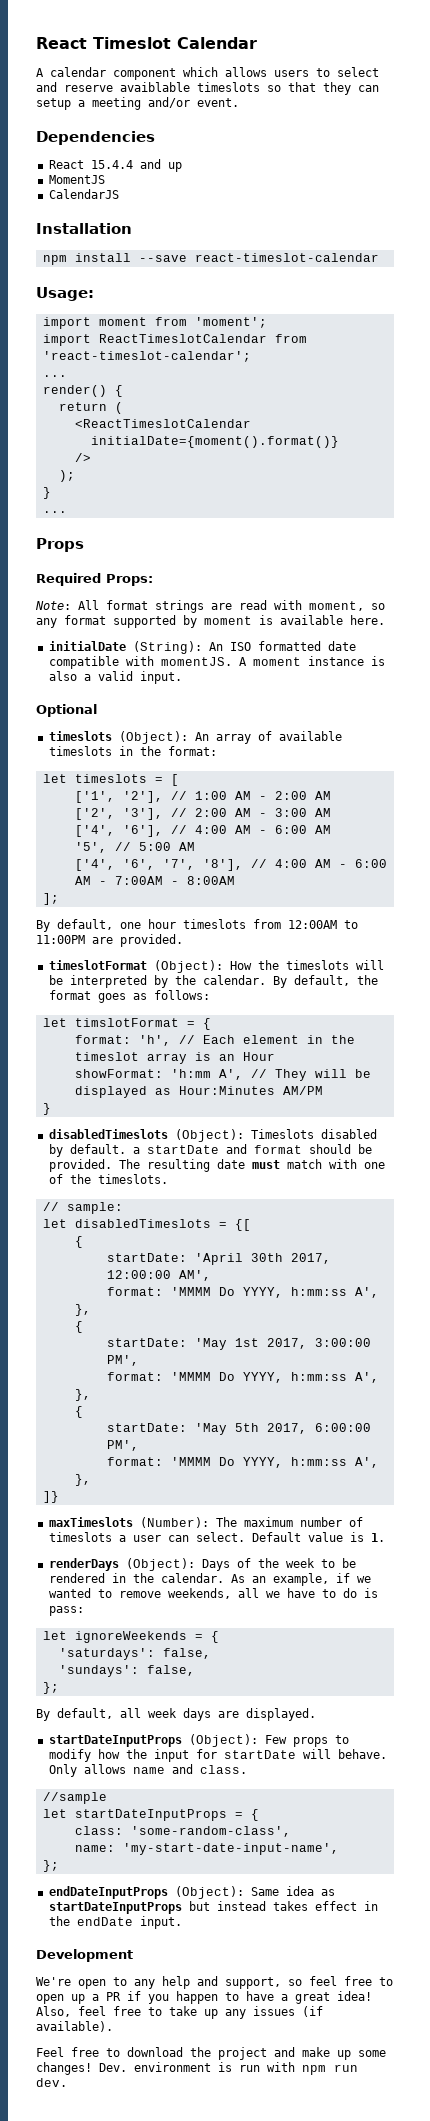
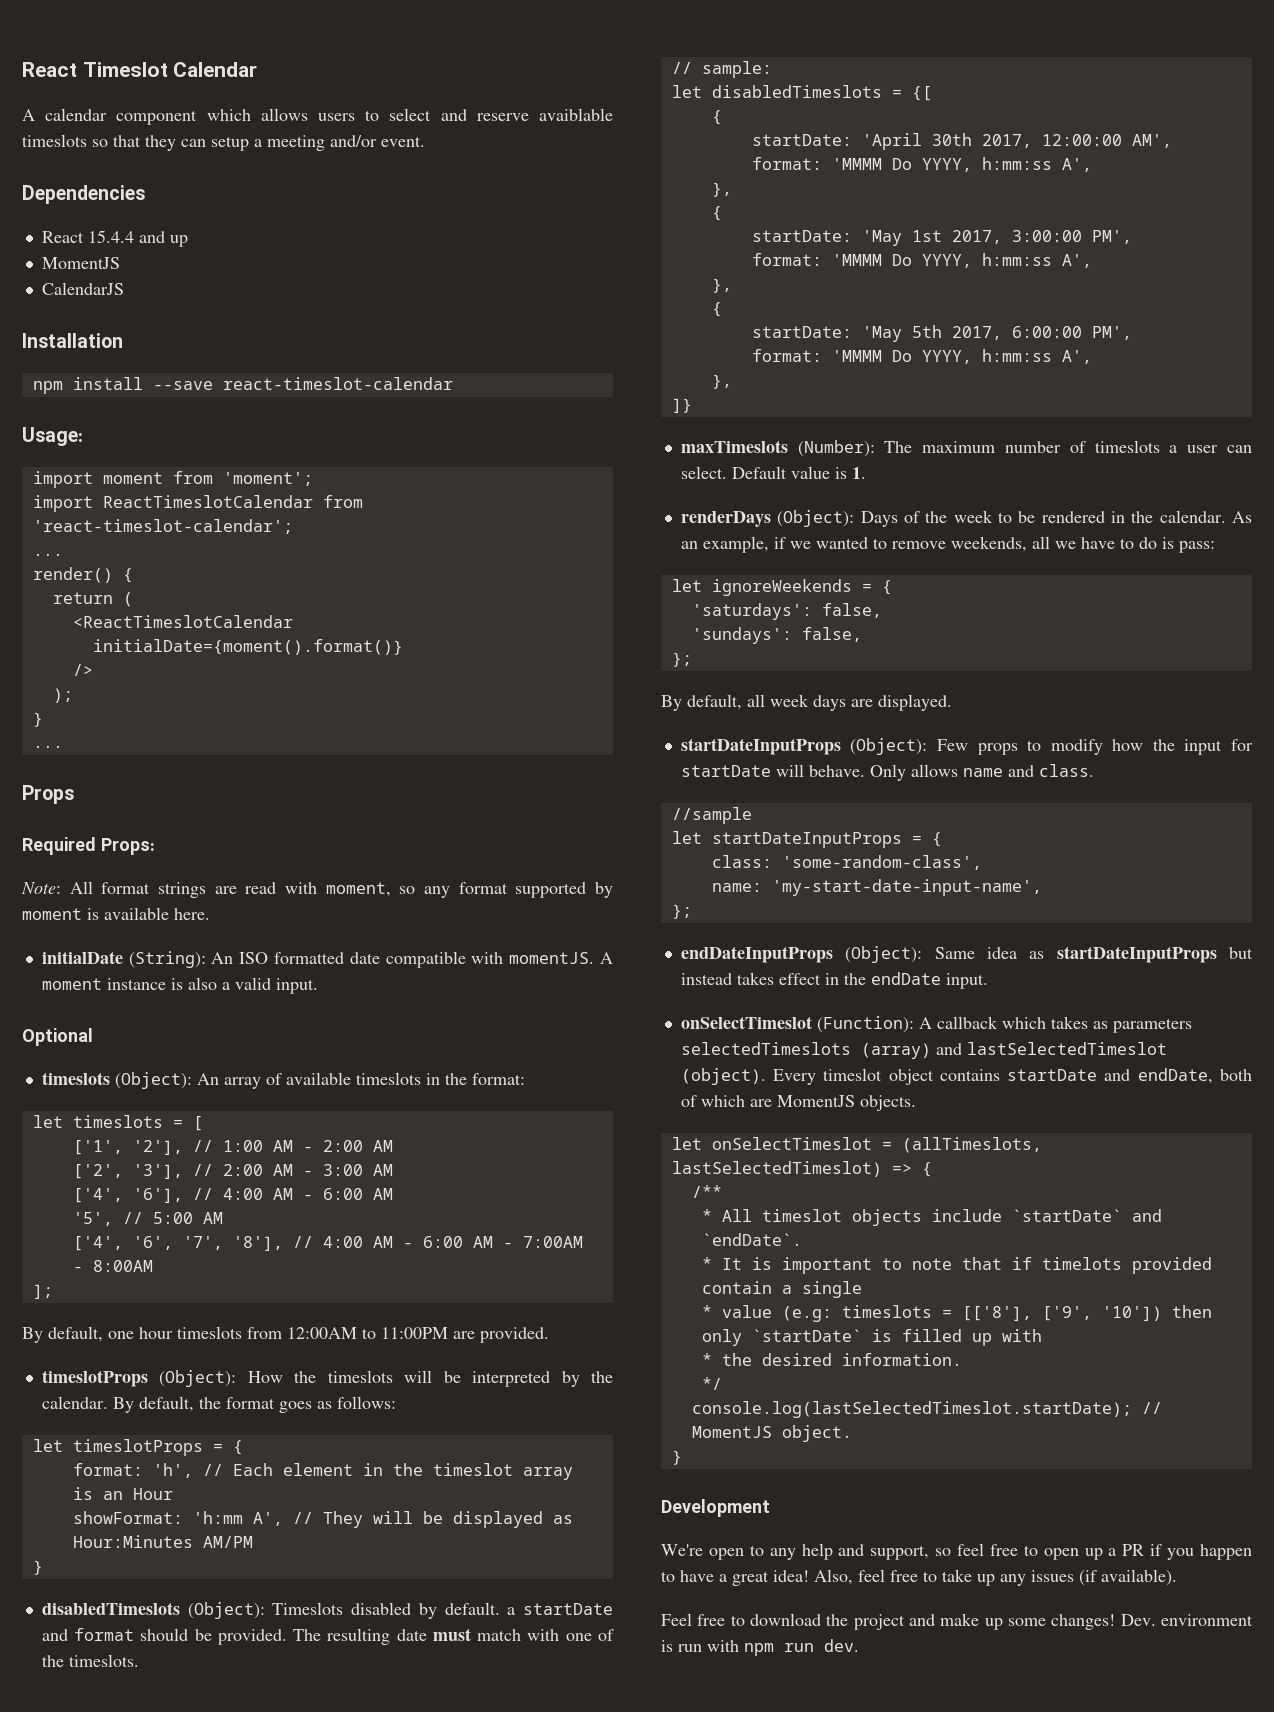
[48,960,147,970] timeslotFormat -> [41,1370,148,1387] timeslotProps
[74,1018,179,1027] timslotFormat -> [72,1439,203,1456] timeslotProps
(182, 1922) none -> [680,1016,1192,1033] [680,1042,1167,1059] [680,1068,1252,1085] [680,1095,916,1111] [671,1137,1042,1153] [671,1161,932,1177] [691,1185,722,1198] [701,1209,1162,1226] [701,1233,802,1246] [701,1257,1212,1274] [701,1281,862,1298] [701,1305,1212,1322] [701,1329,1042,1346] [701,1353,962,1366] [701,1377,722,1390] [691,1401,1162,1418] [691,1425,852,1442] [671,1450,682,1465] // onSelectTimeslot (Function): A callback which takes as parameters selectedTimeslots (array) and lastSelectedTimeslot (object). Every timeslot object contains startDate and endDate, both of which are MomentJS objects. // let onSelectTimeslot = (allTimeslots, lastSelectedTimeslot) => { // /** // * All timeslot objects include `startDate` and `endDate`. // * It is important to note that if timelots provided contain a single // * value (e.g: timeslots = [['8'], ['9', '10']) then only `startDate` is filled up with // * the desired information. // */ // console.log(lastSelectedTimeslot.startDate); // MomentJS object. // }

